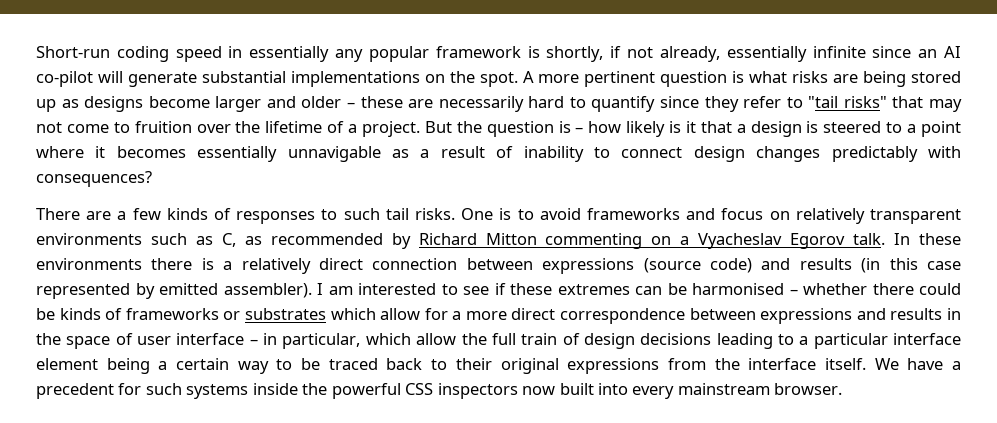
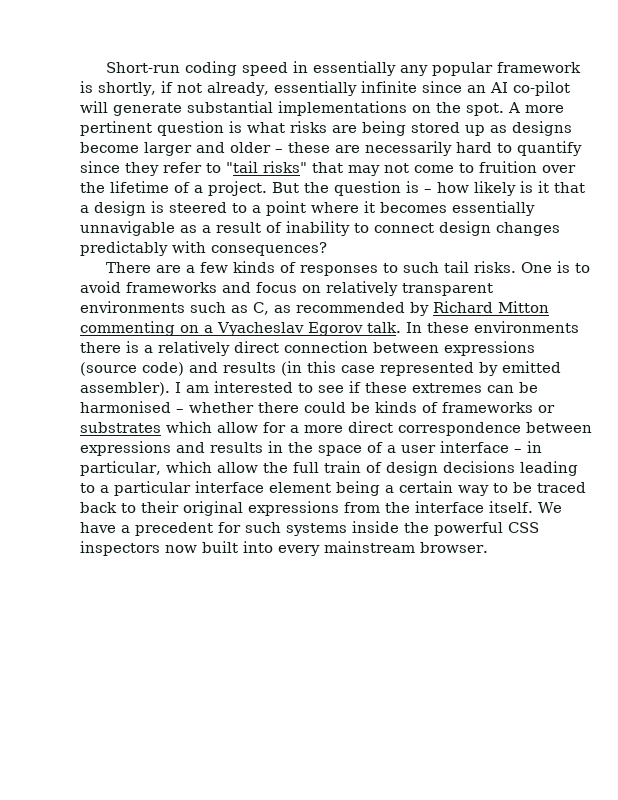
(133, 339) none -> [387,445,396,453] a

